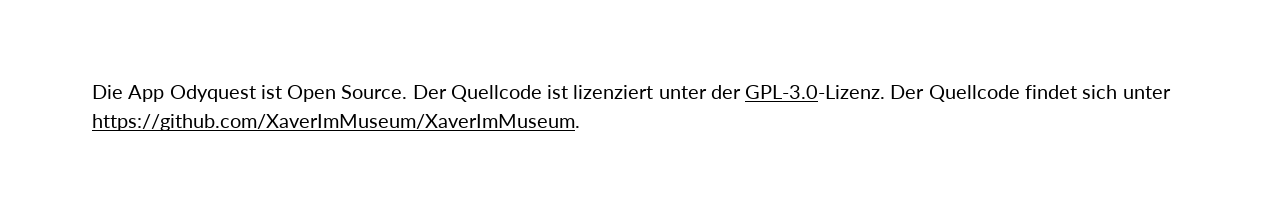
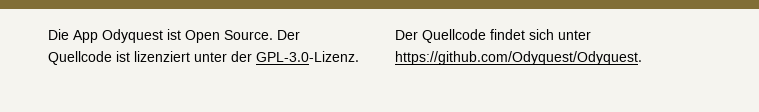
[92,114,580,131] https://github.com/XaverImMuseum/XaverImMuseum. -> [395,51,642,65] https://github.com/Odyquest/Odyquest.

